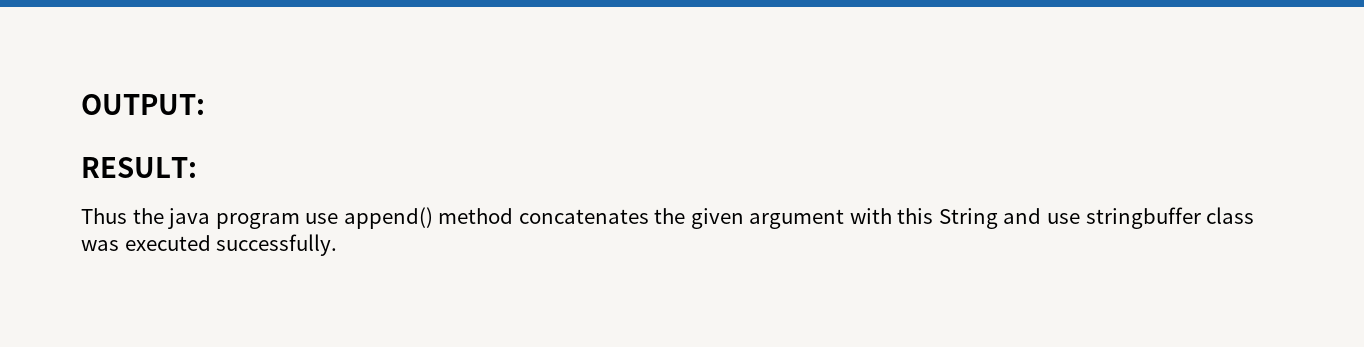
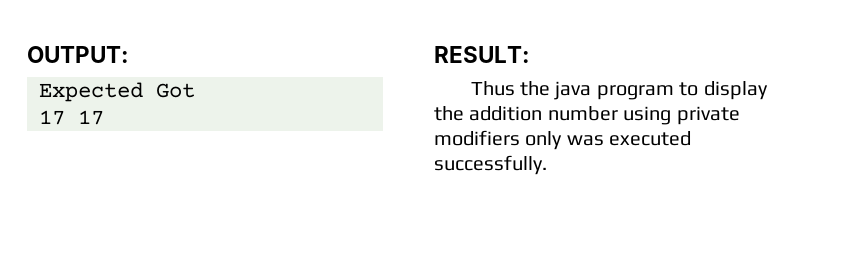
(205, 104) none -> [39,82,195,102] [39,110,104,125] // Expected Got // 17 17
[305,207,1255,229] use append() method concatenates the given argument with this String and use stringbuffer class -> [679,81,768,100] [434,106,740,125] [434,130,563,150] to display the addition number using private modifiers only

